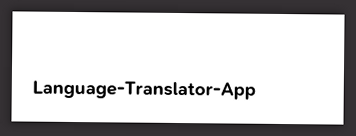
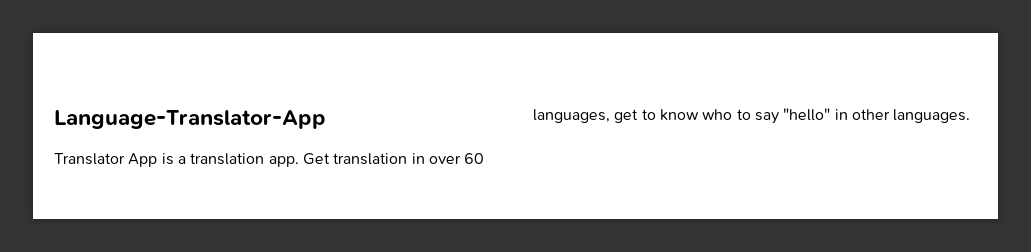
(256, 90) none -> [54,153,485,167] [533,108,971,124] // Translator App is a translation app. Get translation in over 60 languages, get to know who to say "hello" in other languages.

